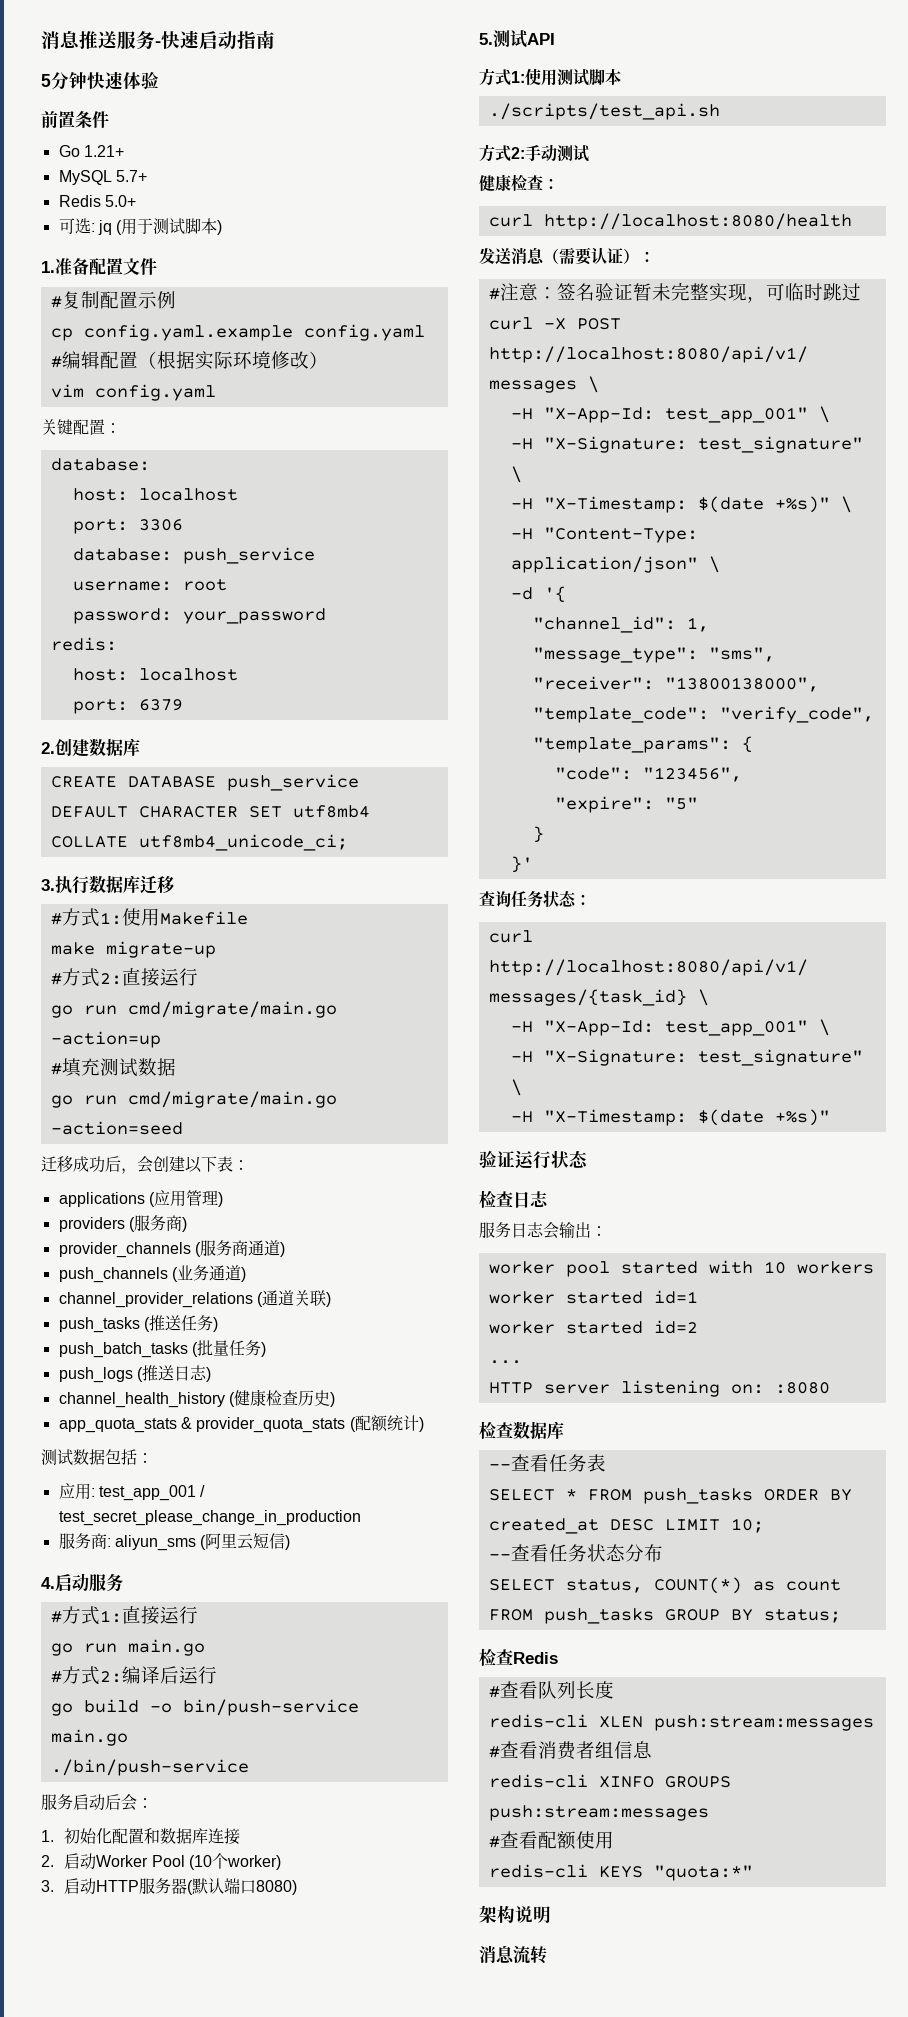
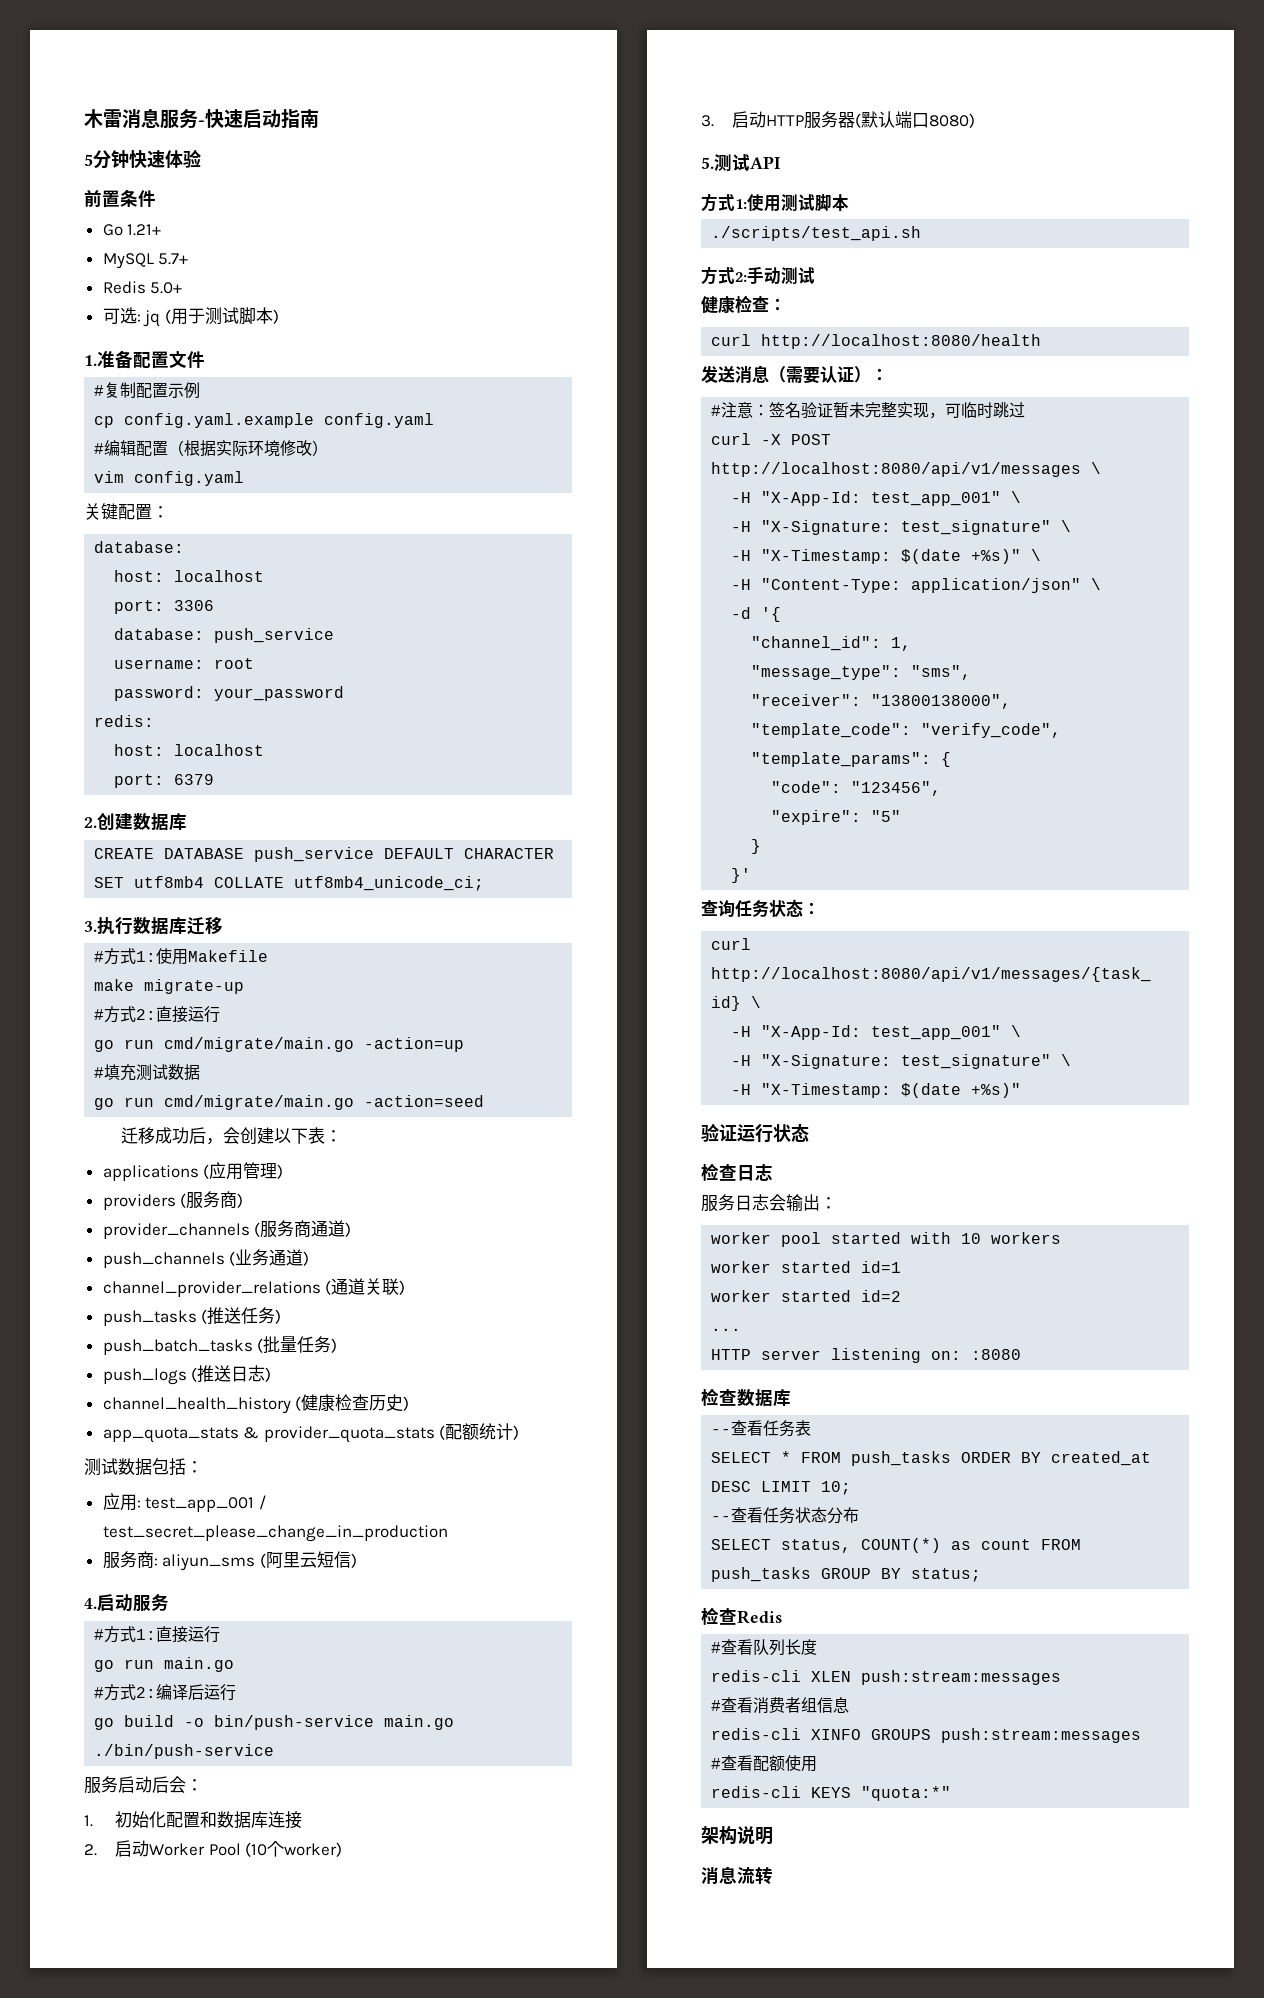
[41,31,117,49] 消息推送 -> [84,108,160,129] 木雷消息

